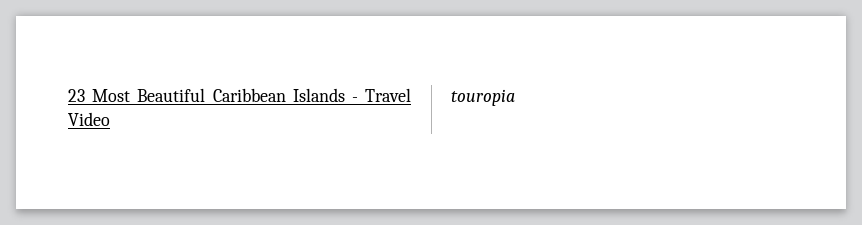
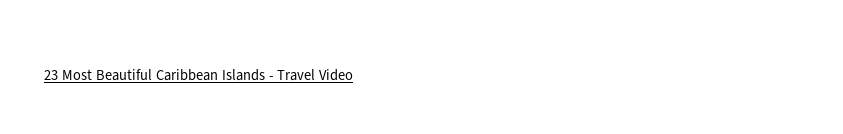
[451,89,515,106] // touropia -> (354, 75) none

